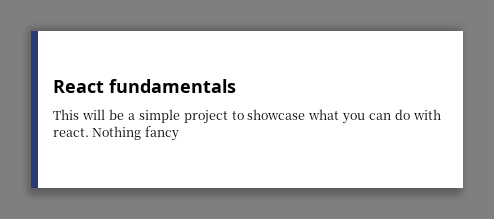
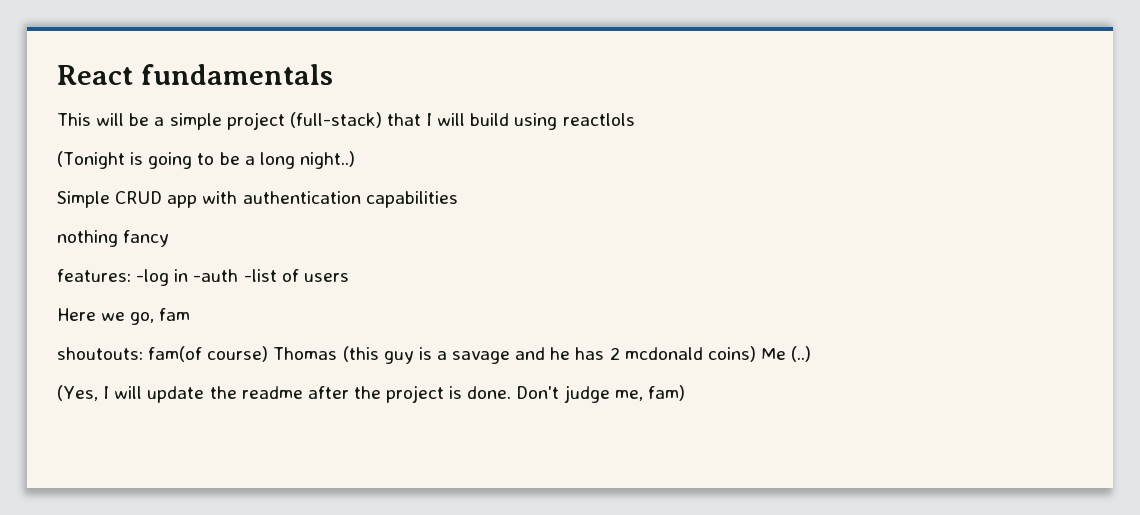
[231,109,442,124] [53,126,179,141] to showcase what you can do with react. Nothing fancy -> [289,112,635,130] [57,151,355,169] [57,191,458,208] [57,230,170,247] [57,269,349,286] [57,308,191,325] [57,346,812,364] [57,385,685,403] (full-stack) that I will build using reactlols // (Tonight is going to be a long night..) // Simple CRUD app with authentication capabilities // nothing fancy // features: -log in -auth -list of users // Here we go, fam // shoutouts: fam(of course) Thomas (this guy is a savage and he has 2 mcdonald coins) Me (..) // (Yes, I will update the readme after the project is done. Don't judge me, fam)

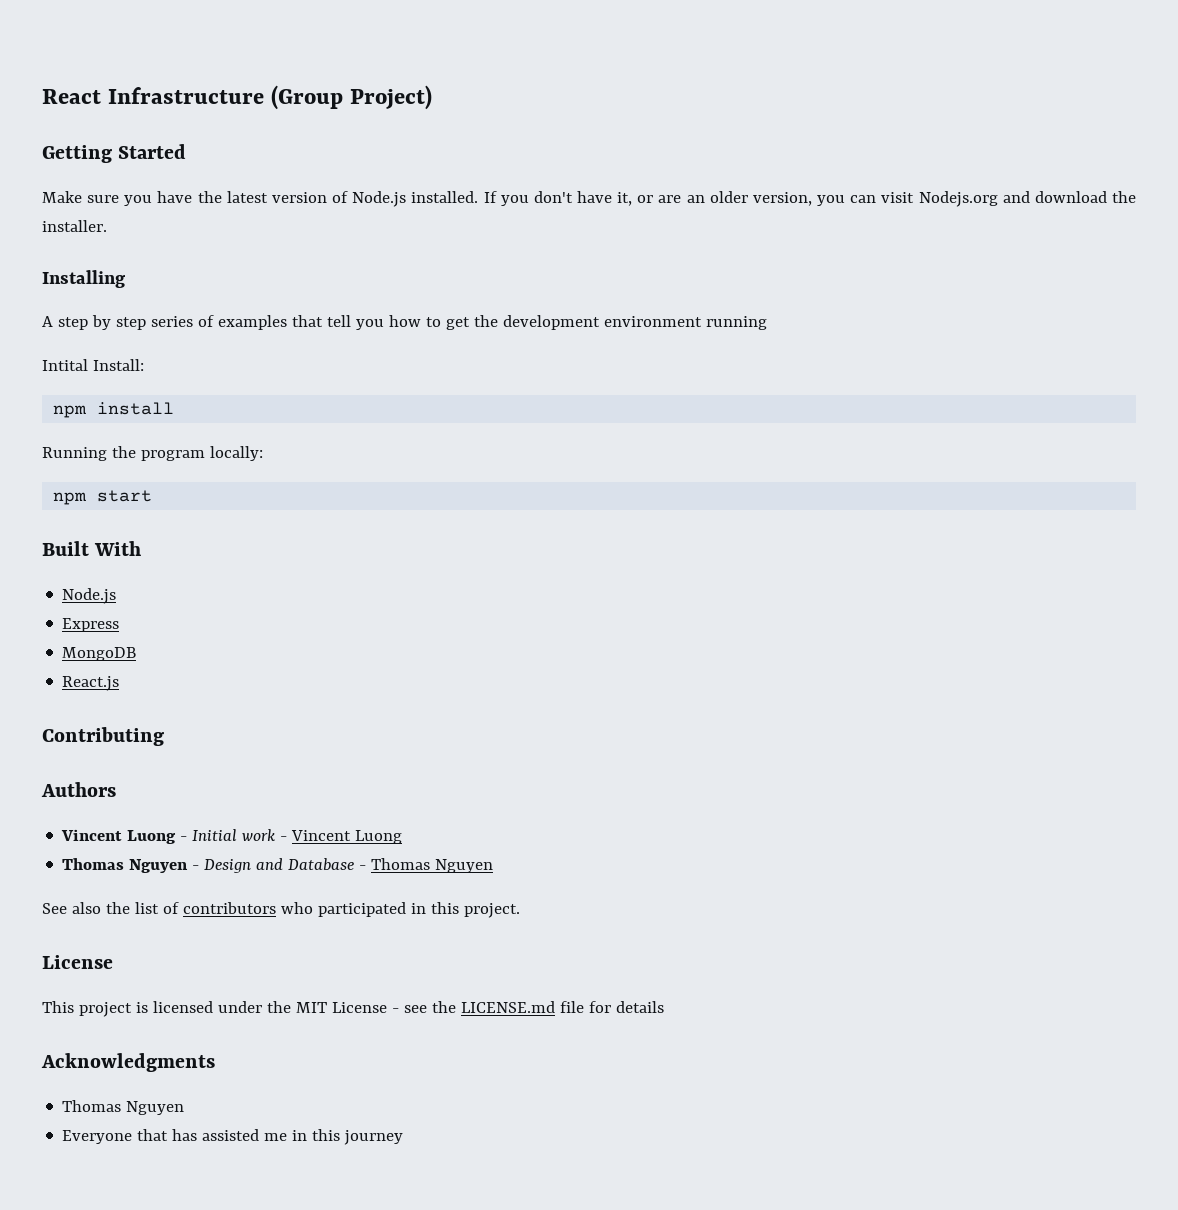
[140,64,333,85] [57,112,635,130] [57,151,355,169] [57,191,458,208] [57,230,170,247] [57,269,349,286] [57,308,191,325] [57,346,812,364] [57,385,685,403] fundamentals // This will be a simple project (full-stack) that I will build using reactlols // (Tonight is going to be a long night..) // Simple CRUD app with authentication capabilities // nothing fancy // features: -log in -auth -list of users // Here we go, fam // shoutouts: fam(of course) Thomas (this guy is a savage and he has 2 mcdonald coins) Me (..) // (Yes, I will update the readme after the project is done. Don't judge me, fam) -> [108,85,433,110] [42,144,187,163] [42,191,1137,207] [42,220,107,232] [42,270,125,288] [42,315,767,330] [42,359,144,371] [53,402,175,418] [42,446,263,461] [53,490,153,505] [42,541,142,556] [62,588,117,604] [62,618,120,632] [62,647,137,661] [62,676,120,691] [42,727,164,746] [41,782,116,797] [61,829,403,844] [62,858,494,873] [42,902,520,918] [42,955,113,969] [42,1001,664,1017] [41,1053,215,1072] [62,1100,185,1115] [62,1129,404,1145] Infrastructure (Group Project) // Getting Started // Make sure you have the latest version of Node.js installed. If you don't have it, or are an older version, you can visit Nodejs.org and download the installer. // Installing // A step by step series of examples that tell you how to get the development environment running // Intital Install: // npm install // Running the program locally: // npm start // Built With // Node.js // Express // MongoDB // React.js // Contributing // Authors // Vincent Luong - Initial work - Vincent Luong // Thomas Nguyen - Design and Database - Thomas Nguyen // See also the list of contributors who participated in this project. // License // This project is licensed under the MIT License - see the LICENSE.md file for details // Acknowledgments // Thomas Nguyen // Everyone that has assisted me in this journey

